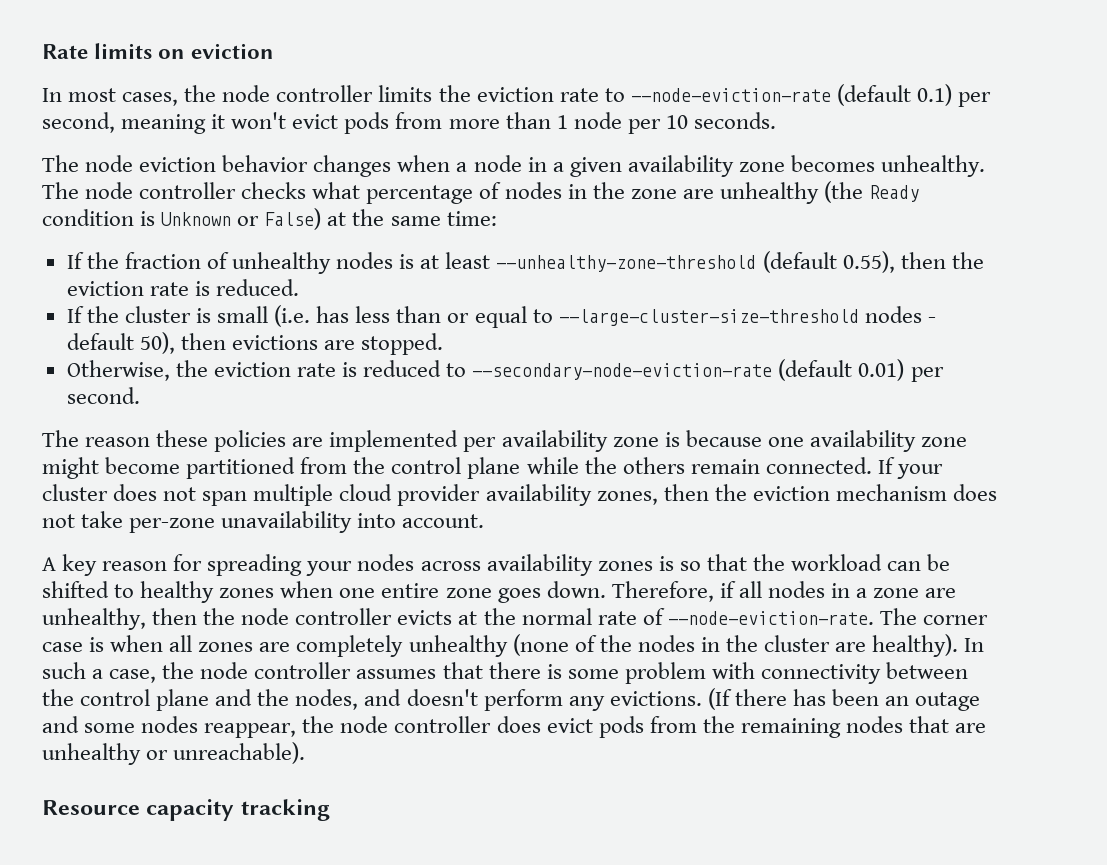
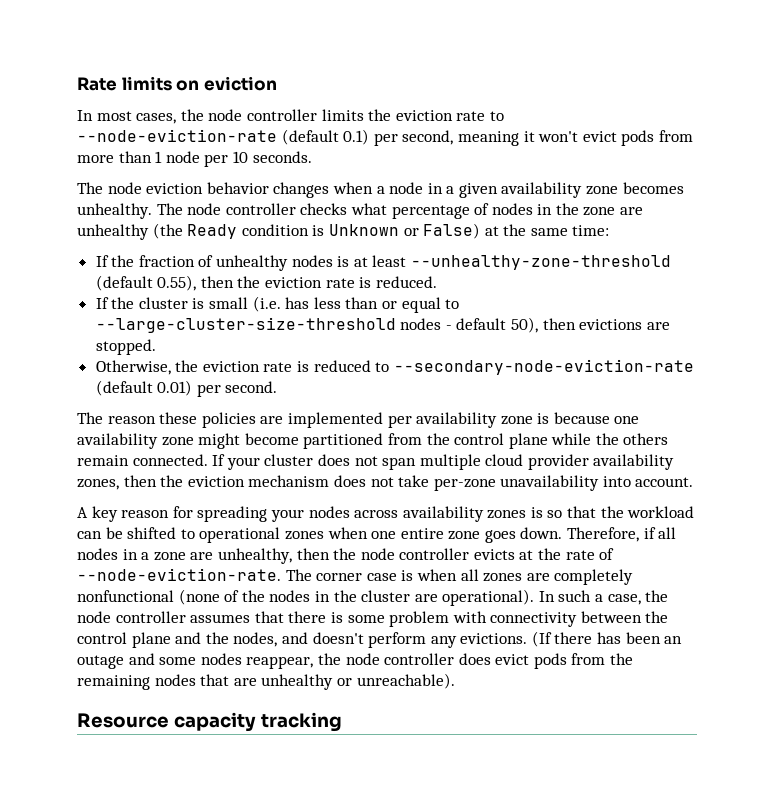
[140,581,215,603] healthy -> [199,527,281,543] operational
[521,608,592,625] normal -> (562, 554) none
[408,635,508,657] unhealthy -> [77,590,174,602] nonfunctional
[872,634,959,657] healthy). -> [442,589,535,606] operational).

